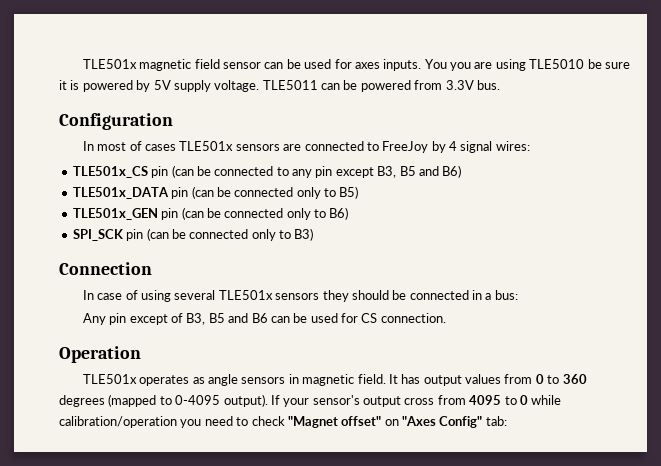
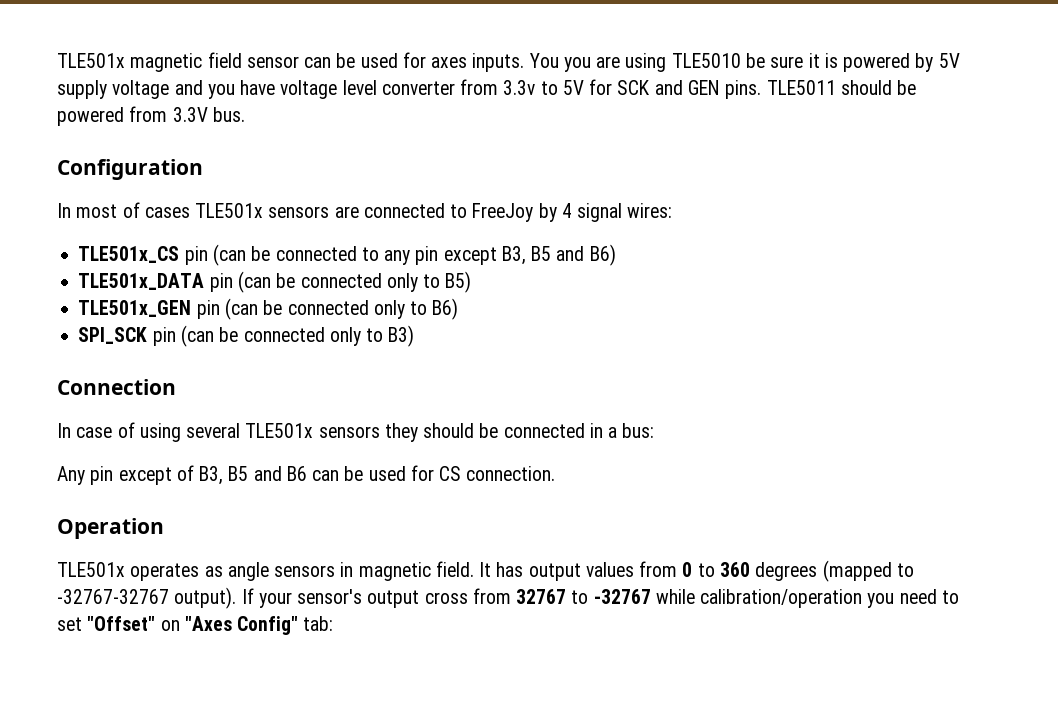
[214,80,340,92] voltage. TLE5011 can -> [112,79,892,99] voltage and you have voltage level converter from 3.3v to 5V for SCK and GEN pins. TLE5011 should
[175,395,221,405] 0-4095 -> [57,589,169,604] -32767-32767
[469,395,528,405] 4095 to 0 -> [516,589,651,604] 32767 to -32767
[251,416,382,428] check "Magnet offset" -> [57,616,156,631] set "Offset"

